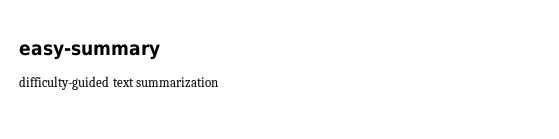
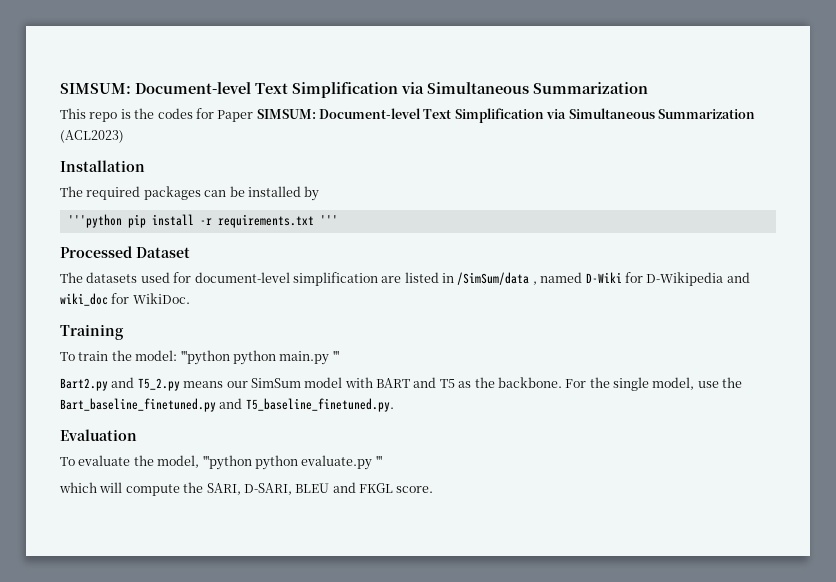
[19,44,160,60] [19,76,219,90] easy-summary // difficulty-guided text summarization -> [60,82,648,98] [60,108,755,123] [60,130,124,143] [60,160,145,172] [60,186,320,201] [67,214,338,228] [60,246,190,258] [60,272,750,286] [60,293,190,306] [60,324,124,340] [60,350,339,365] [60,377,743,391] [60,398,394,412] [60,429,137,441] [60,455,382,470] [59,482,434,496] SIMSUM: Document-level Text Simplification via Simultaneous Summarization // This repo is the codes for Paper SIMSUM: Document-level Text Simplification via Simultaneous Summarization (ACL2023) // Installation // The required packages can be installed by // '''python pip install -r requirements.txt ''' // Processed Dataset // The datasets used for document-level simplification are listed in /SimSum/data , named D-Wiki for D-Wikipedia and wiki_doc for WikiDoc. // Training // To train the model: '''python python main.py ''' // Bart2.py and T5_2.py means our SimSum model with BART and T5 as the backbone. For the single model, use the Bart_baseline_finetuned.py and T5_baseline_finetuned.py. // Evaluation // To evaluate the model, '''python python evaluate.py ''' // which will compute the SARI, D-SARI, BLEU and FKGL score.

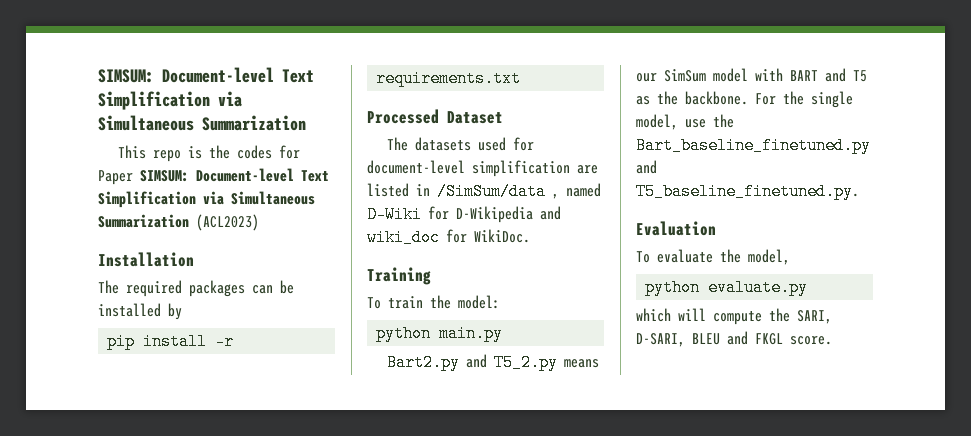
[67,214,122,228] '''python -> (182, 311) none
[319,215,338,225] ''' -> (522, 78) none
[180,350,230,365] '''python -> (500, 302) //
[332,350,339,361] ''' -> (504, 333) none
[202,455,252,470] '''python -> (790, 257) //
[375,455,382,466] ''' -> (809, 287) none

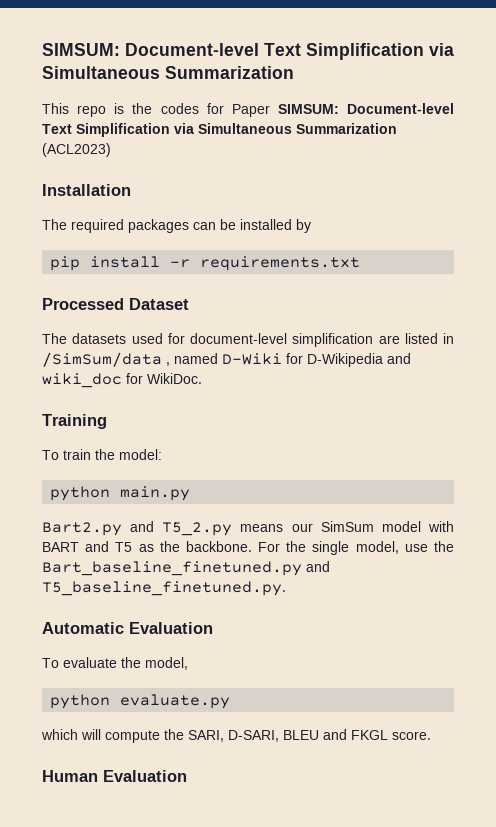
(859, 191) none -> [42,622,124,634] Automatic
(832, 340) none -> [42,770,187,782] // Human Evaluation

